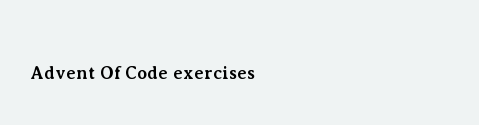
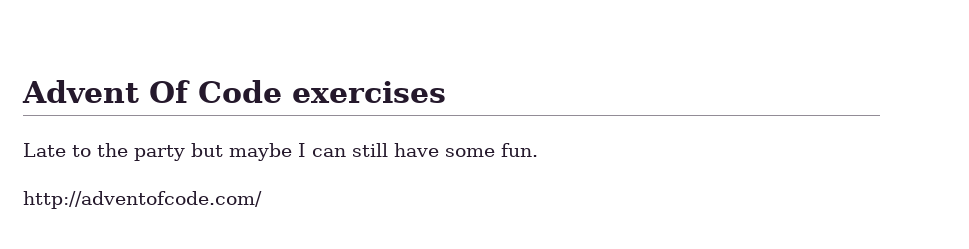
(256, 72) none -> [23,143,538,161] [23,191,262,209] // Late to the party but maybe I can still have some fun. // http://adventofcode.com/

